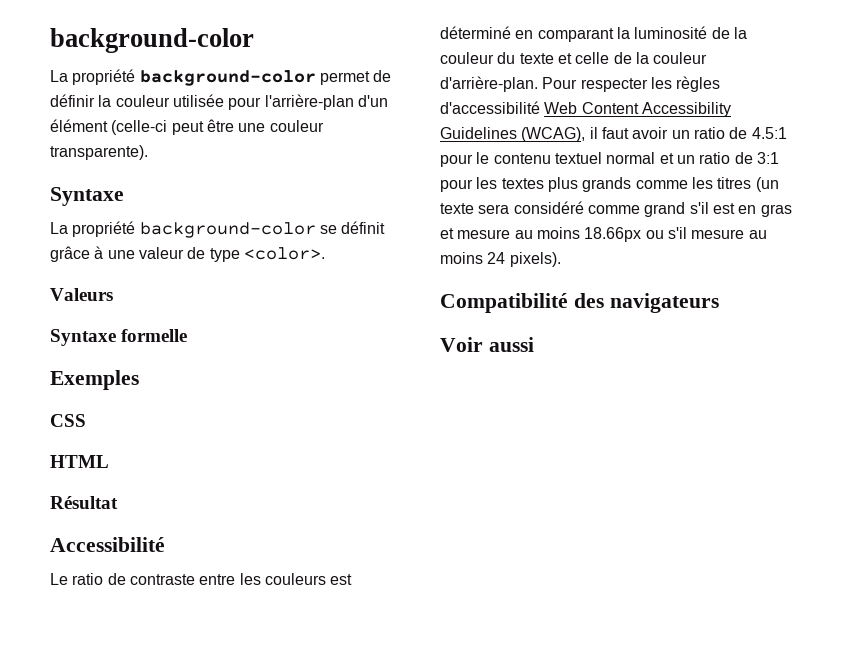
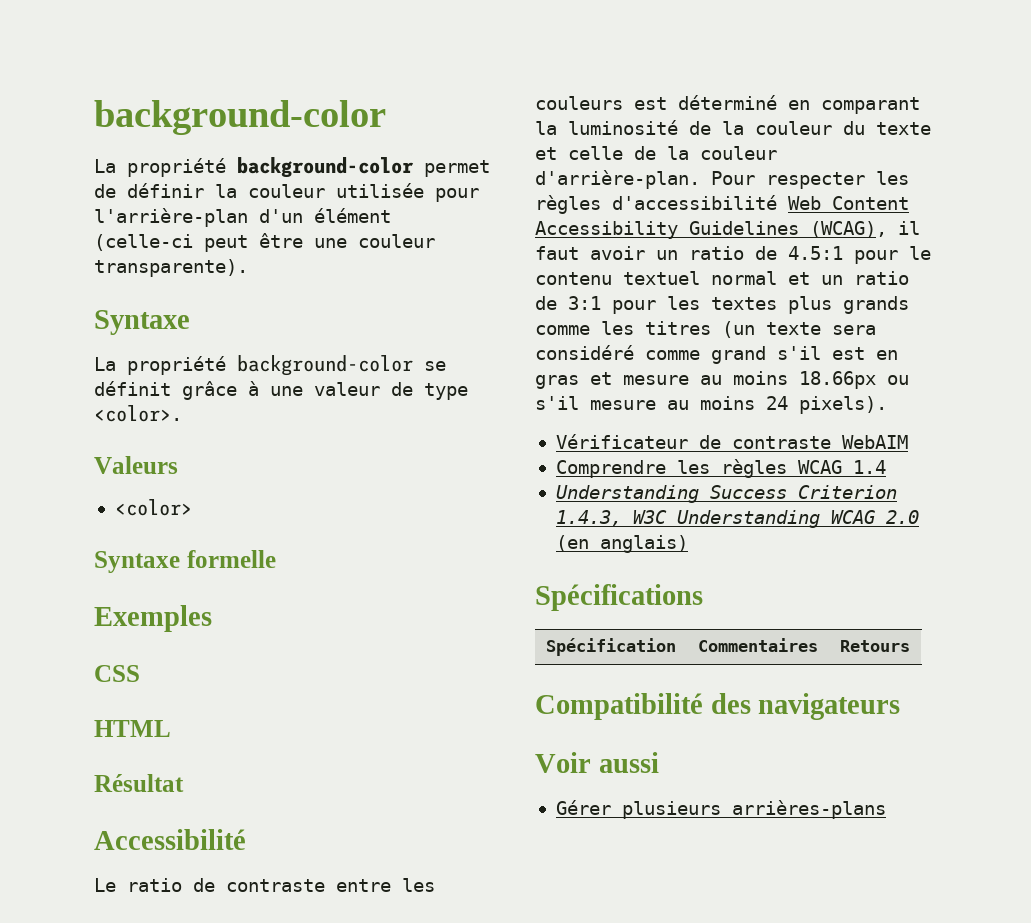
(113, 294) none -> [114,499,192,516] // <color>
(561, 259) none -> [555,434,908,449] [555,459,886,478] [555,485,897,503] [555,510,919,528] [555,535,688,553] [535,584,703,611] [545,638,676,656] [697,638,818,652] [839,640,910,652] // Vérificateur de contraste WebAIM // Comprendre les règles WCAG 1.4 // Understanding Success Criterion 1.4.3, W3C Understanding WCAG 2.0 (en anglais) // Spécifications // Spécification | Commentaires | Retours
(534, 344) none -> [555,800,886,819] // Gérer plusieurs arrières-plans

